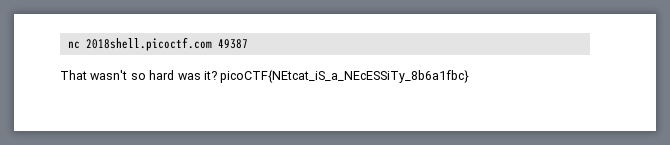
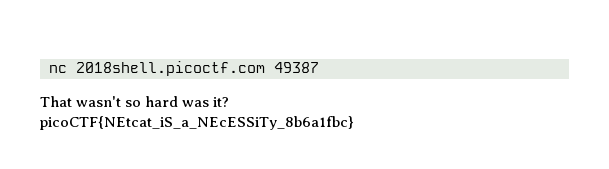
(217, 75) none -> (230, 102) //

